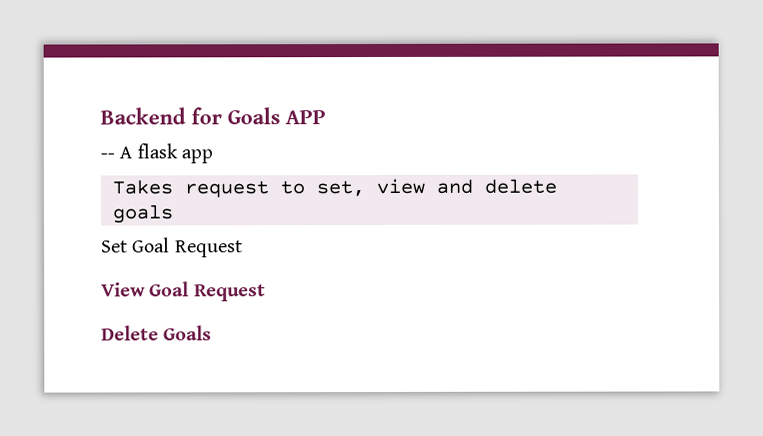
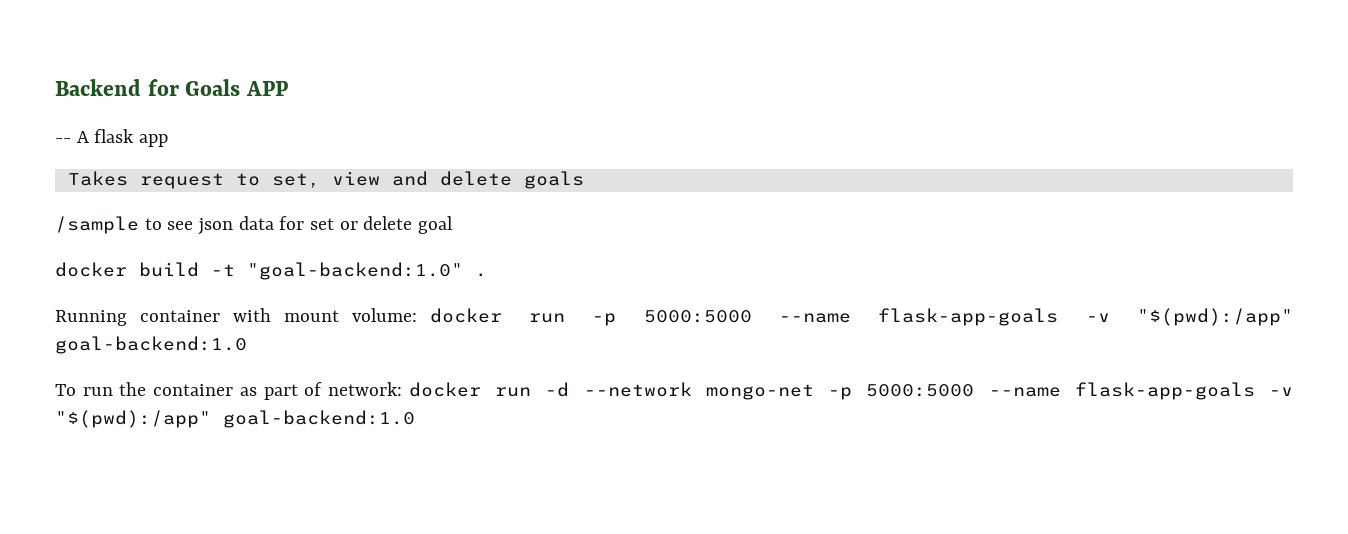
[101,237,243,258] [101,281,266,302] [101,325,213,341] Set Goal Request // View Goal Request // Delete Goals -> [55,216,454,235] [55,262,487,280] [55,308,1293,326] [55,336,247,354] [55,382,1293,400] [55,410,415,428] /sample to see json data for set or delete goal // docker build -t "goal-backend:1.0" . // Running container with mount volume: docker run -p 5000:5000 --name flask-app-goals -v "$(pwd):/app" goal-backend:1.0 // To run the container as part of network: docker run -d --network mongo-net -p 5000:5000 --name flask-app-goals -v "$(pwd):/app" goal-backend:1.0

